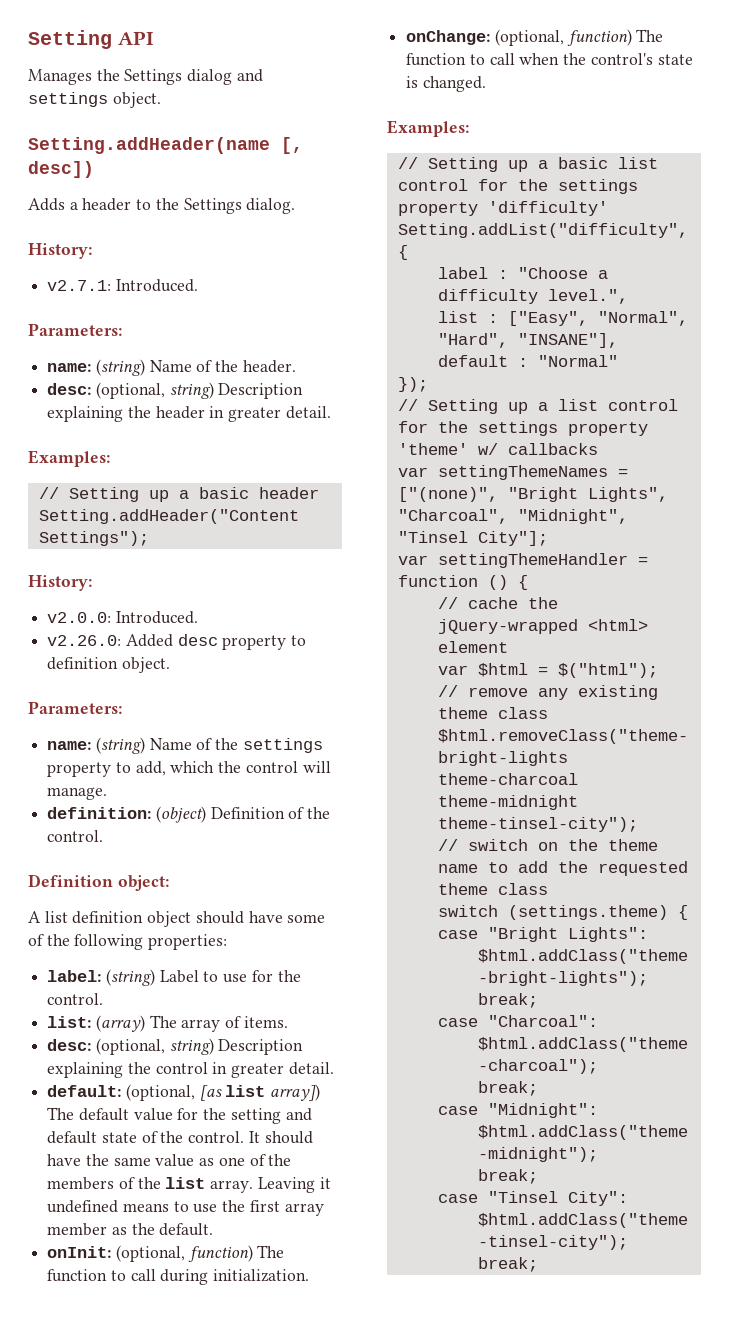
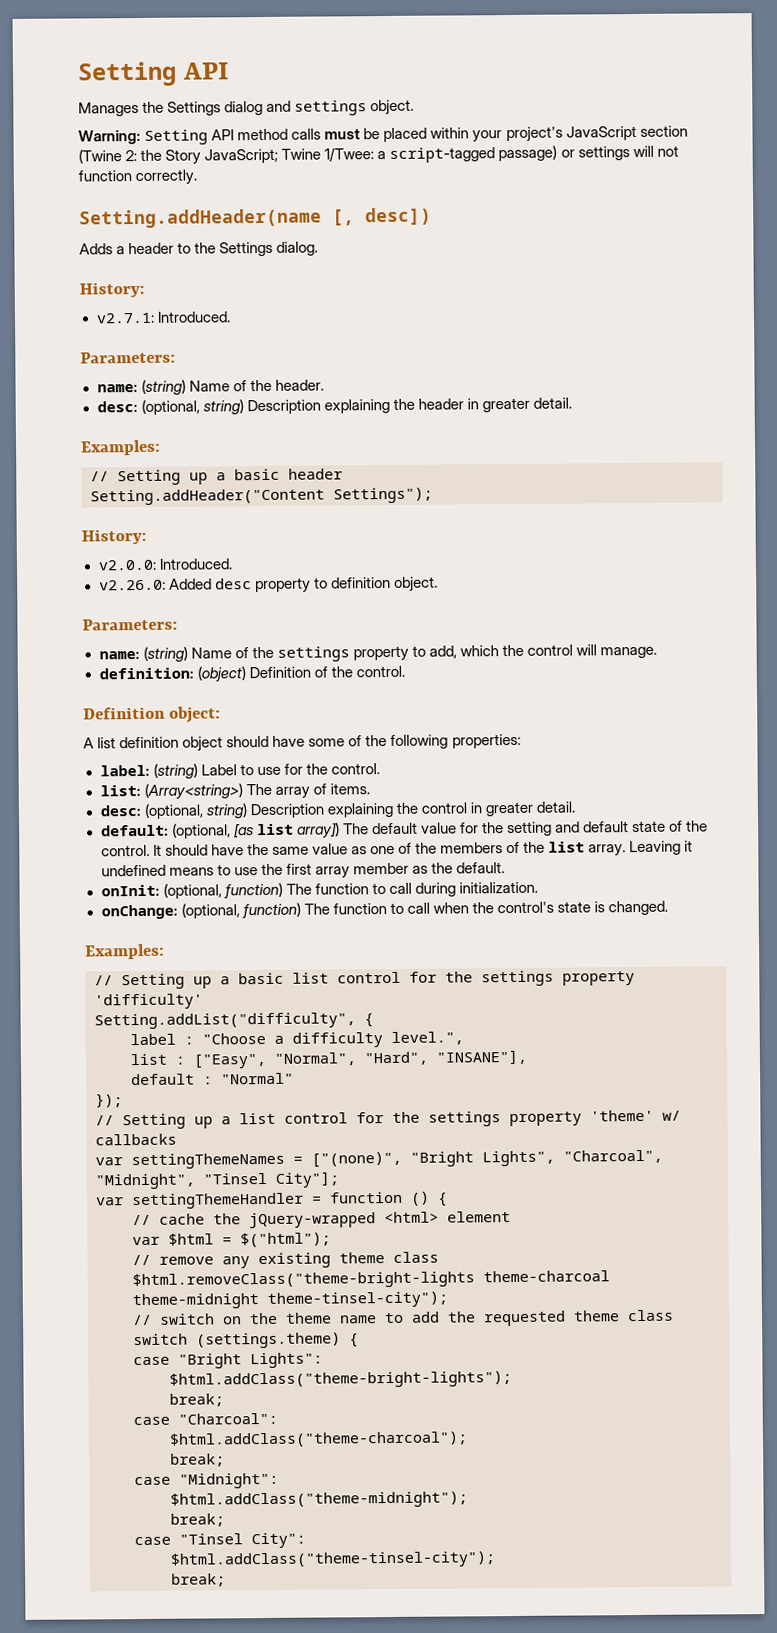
(161, 100) none -> [78,125,688,145] [78,145,679,165] [78,169,198,186] // Warning: Setting API method calls must be placed within your project's JavaScript section (Twine 2: the Story JavaScript; Twine 1/Twee: a script-tagged passage) or settings will not function correctly.
[95,1015,145,1032] (array) -> [143,783,243,800] (Array<string>)

